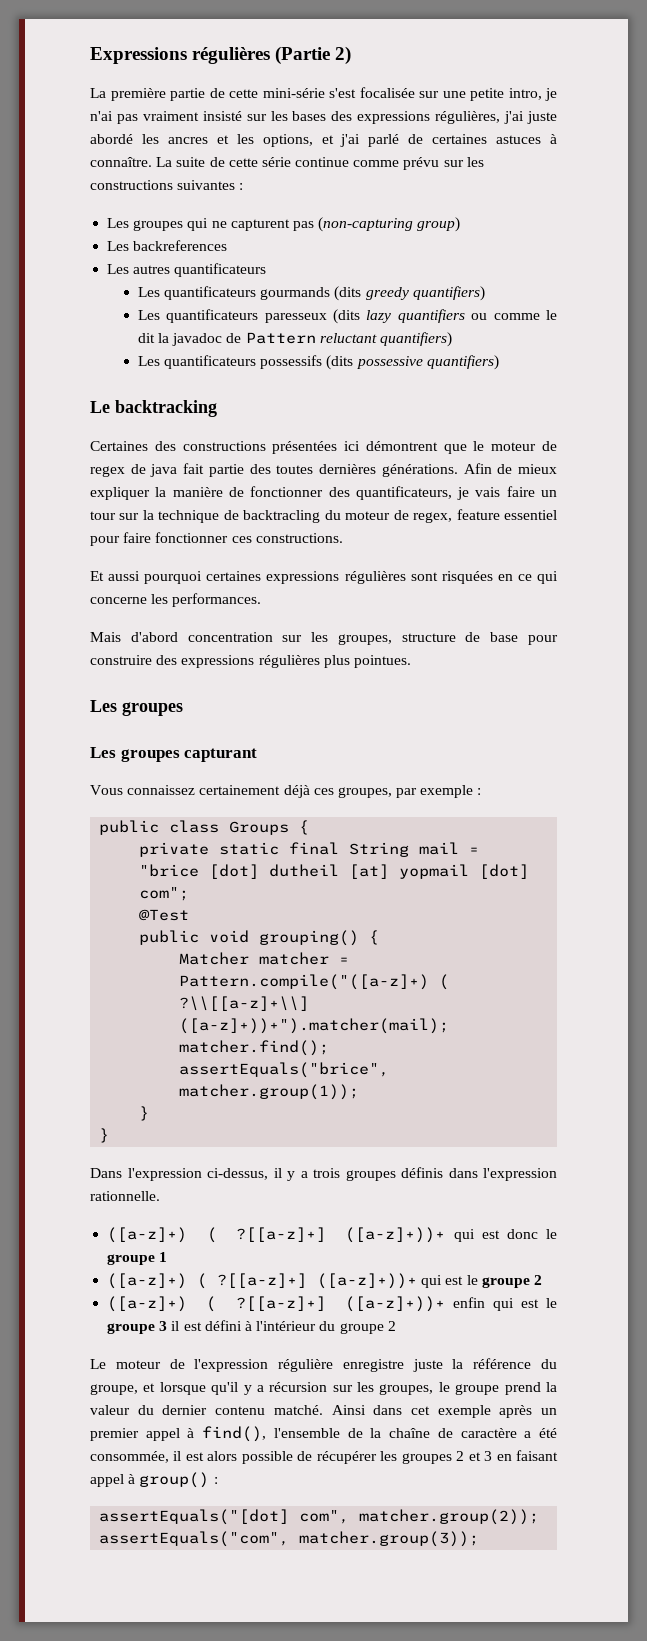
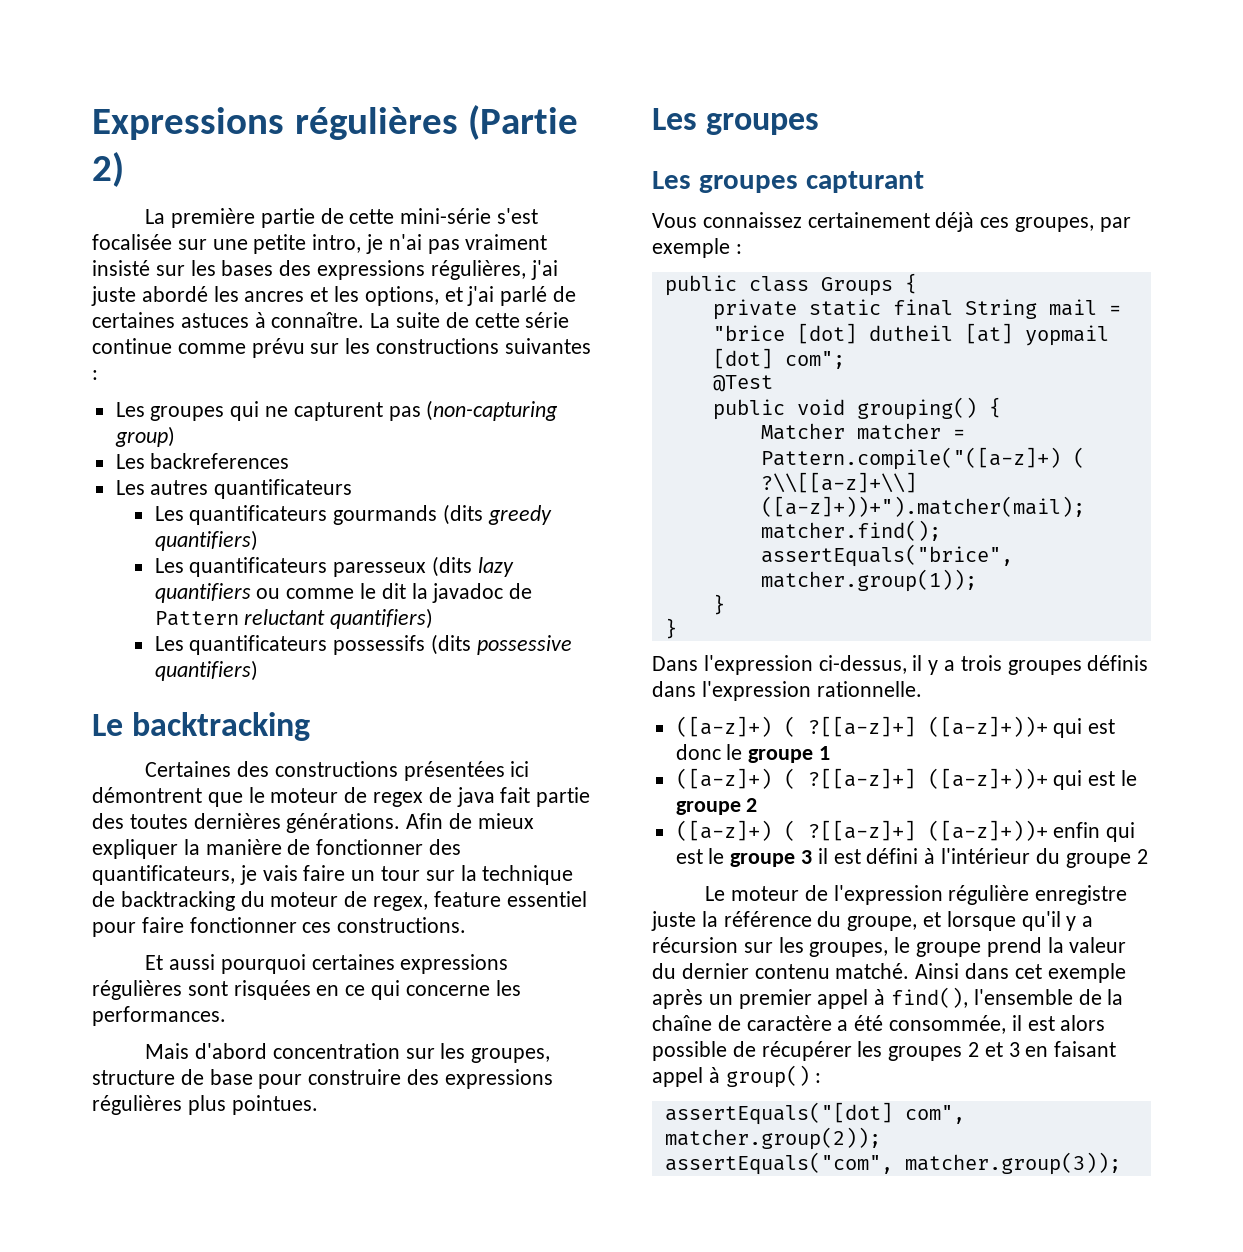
[243,510,321,523] backtracling -> [120,891,235,911] backtracking

